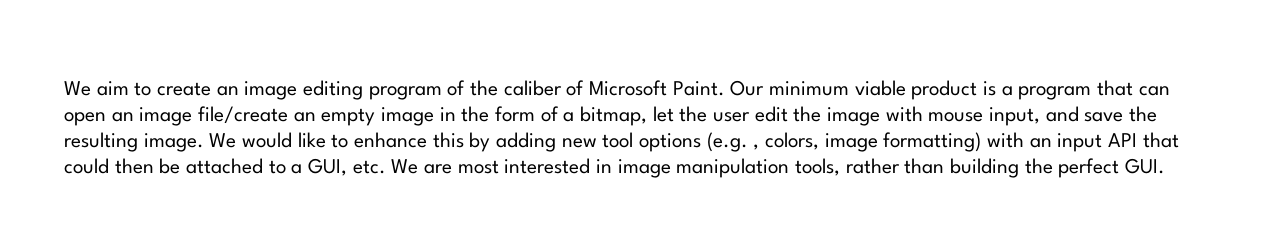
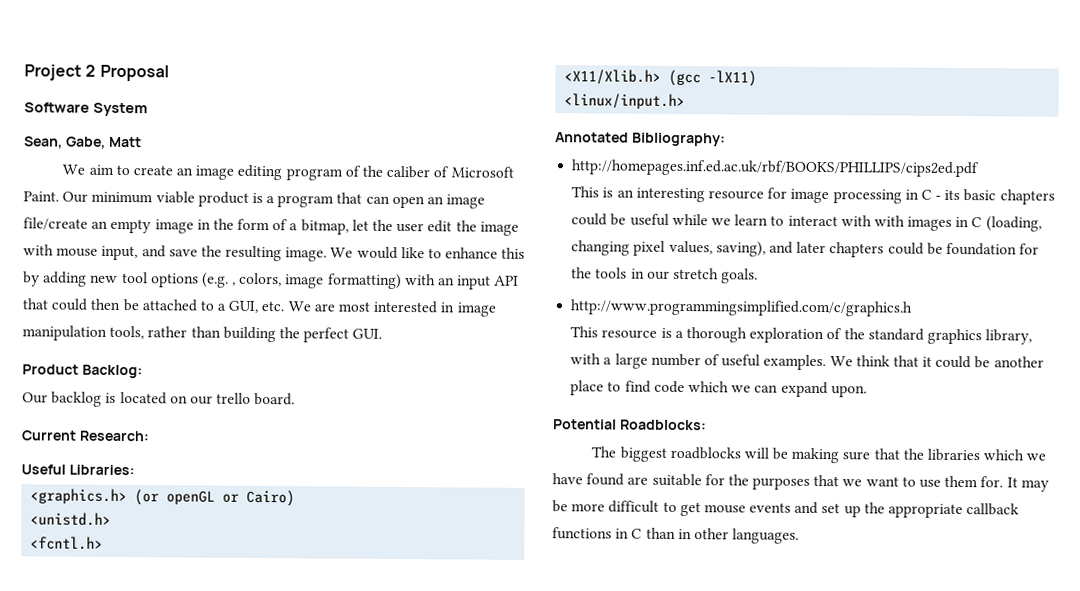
(64, 88) none -> [24,64,169,82] [24,102,148,117] [24,136,142,149] Project 2 Proposal // Software System // Sean, Gabe, Matt //
(1166, 166) none -> [22,364,143,379] [22,391,296,407] [21,430,150,442] [21,464,135,476] [30,488,296,507] [30,512,112,526] [30,536,104,550] [564,69,758,87] [564,93,686,110] [555,132,726,147] [571,159,980,178] [571,186,1055,205] [571,213,1042,232] [571,240,1040,258] [571,267,759,284] [570,299,913,317] [570,326,1033,345] [570,353,1044,371] [570,380,867,398] [553,419,707,431] [591,446,1047,464] [552,473,1049,492] [552,500,1020,519] [552,527,800,544] // Product Backlog: // Our backlog is located on our trello board. // Current Research: // Useful Libraries: // <graphics.h> (or openGL or Cairo) // <unistd.h> // <fcntl.h> // <X11/Xlib.h> (gcc -lX11) // <linux/input.h> // Annotated Bibliography: // http://homepages.inf.ed.ac.uk/rbf/BOOKS/PHILLIPS/cips2ed.pdf // This is an interesting resource for image processing in C - its basic chapters could be useful while we learn to interact with with images in C (loading, changing pixel values, saving), and later chapters could be foundation for the tools in our stretch goals. // http://www.programmingsimplified.com/c/graphics.h // This resource is a thorough exploration of the standard graphics library, with a large number of useful examples. We think that it could be another place to find code which we can expand upon. // Potential Roadblocks: // The biggest roadblocks will be making sure that the libraries which we have found are suitable for the purposes that we want to use them for. It may be more difficult to get mouse events and set up the appropriate callback functions in C than in other languages.

